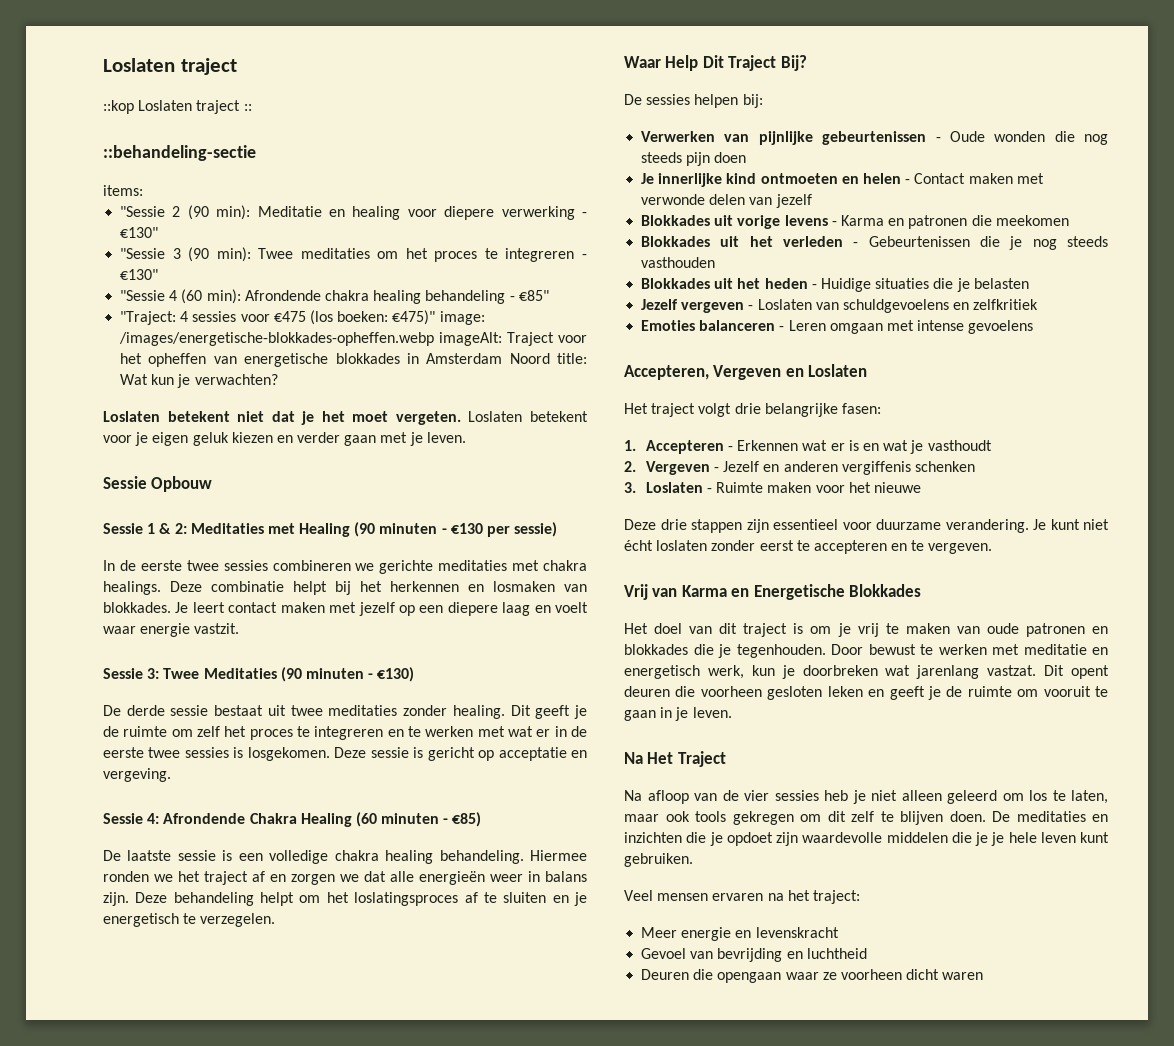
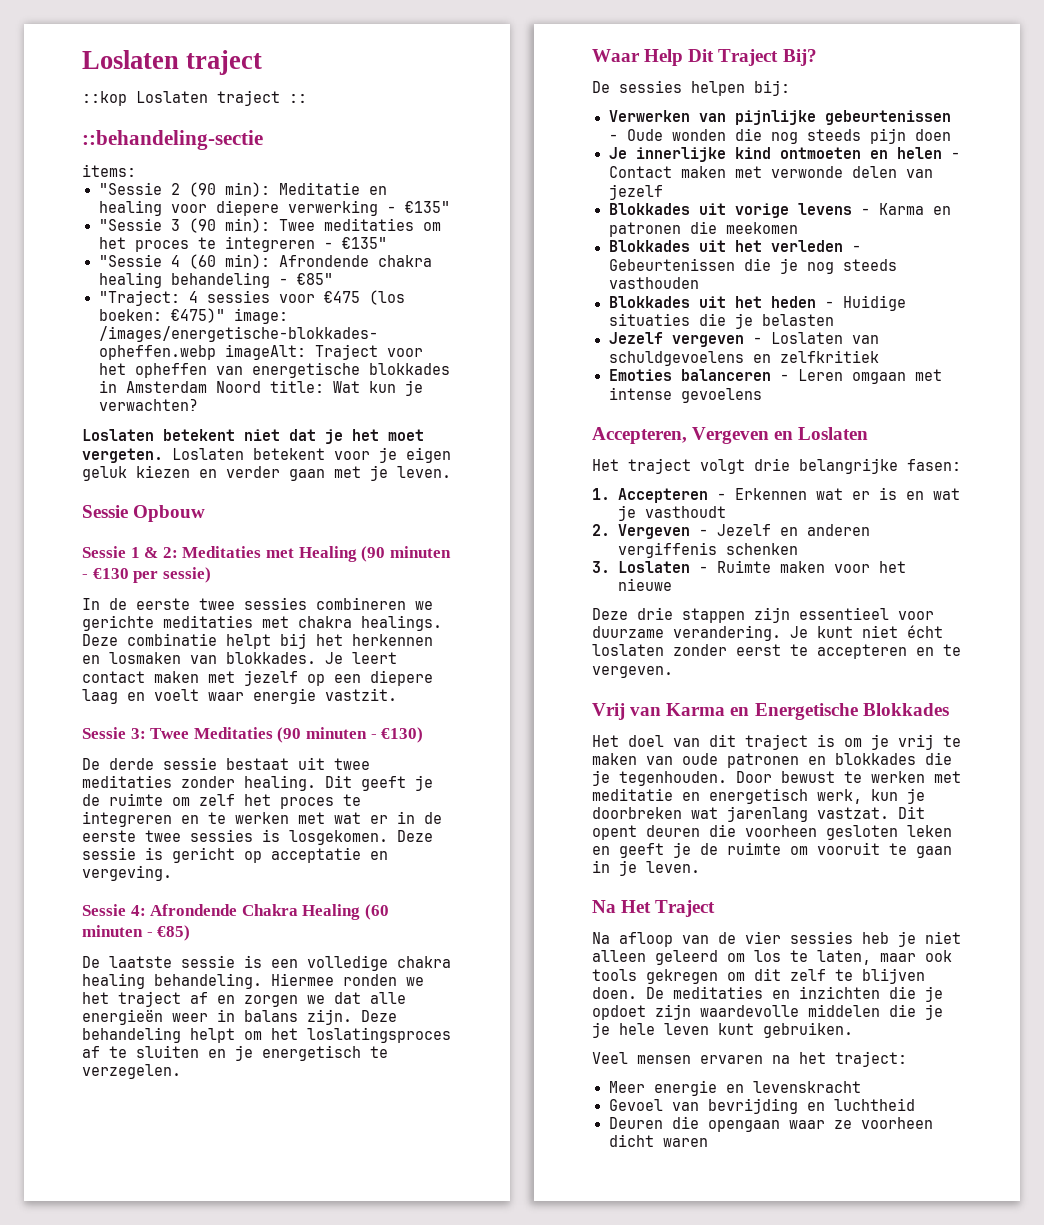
[120,227,159,238] €130" -> [404,201,450,213] €135"
[120,269,159,280] €130" -> [341,237,387,249] €135"

